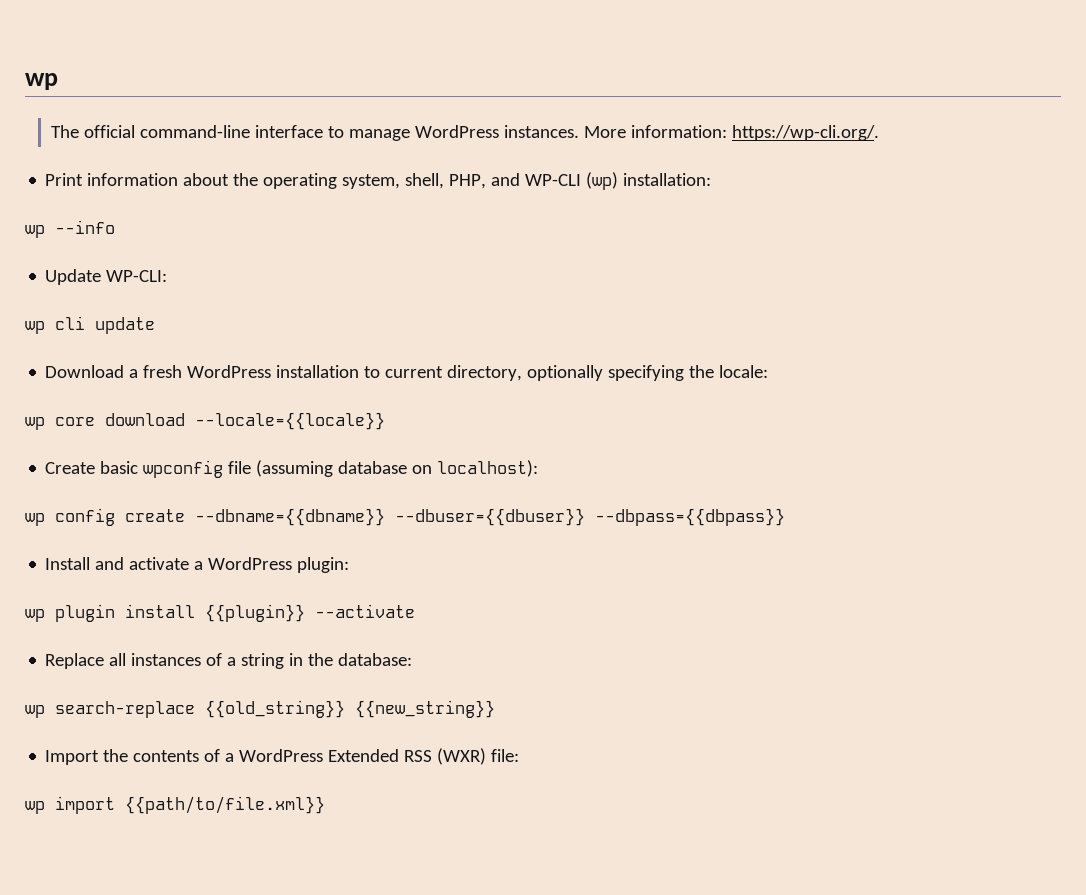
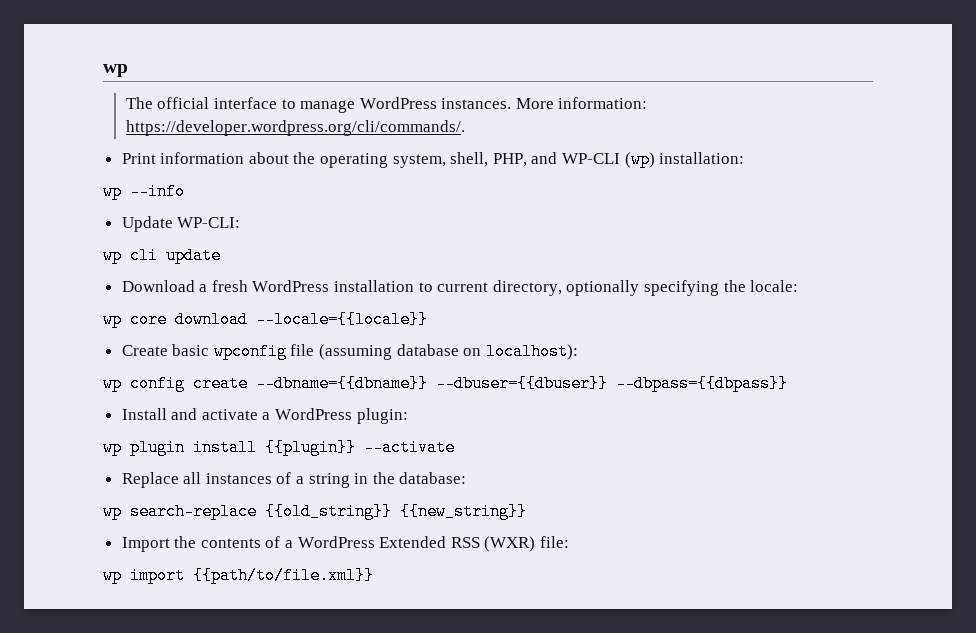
[139,125,250,138] command-line -> (210, 103) none
[731,125,879,141] https://wp-cli.org/. -> [125,120,465,136] https://developer.wordpress.org/cli/commands/.

